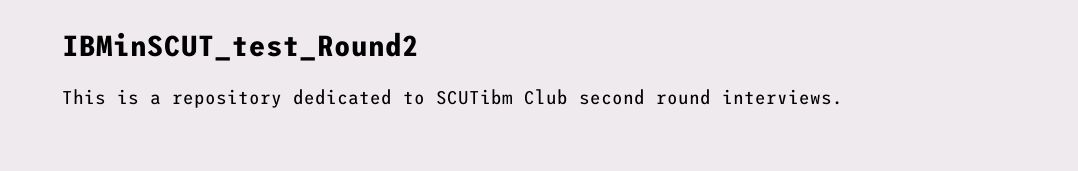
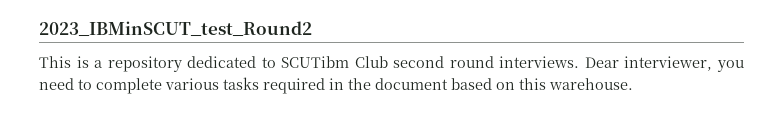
[62,32,419,61] IBMinSCUT_test_Round2 -> [39,21,312,37] 2023_IBMinSCUT_test_Round2
(843, 97) none -> [584,56,745,72] [39,77,633,94] Dear interviewer, you need to complete various tasks required in the document based on this warehouse.

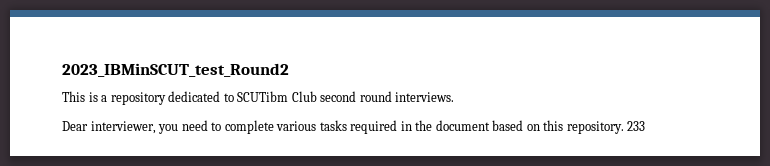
(580, 62) none -> (455, 97) //
[549,78,633,90] warehouse. -> [566,121,646,134] repository. 233

